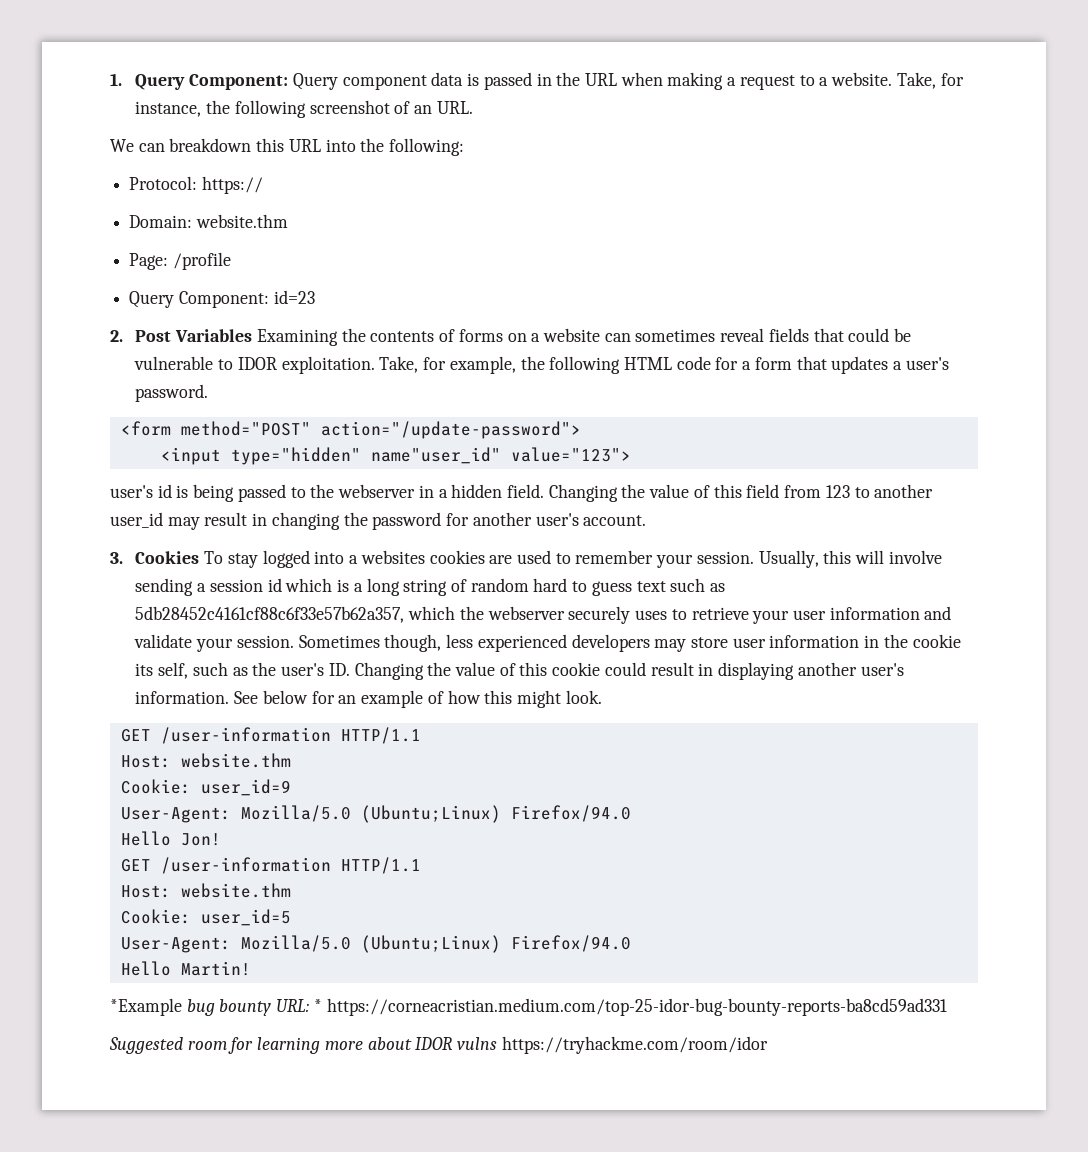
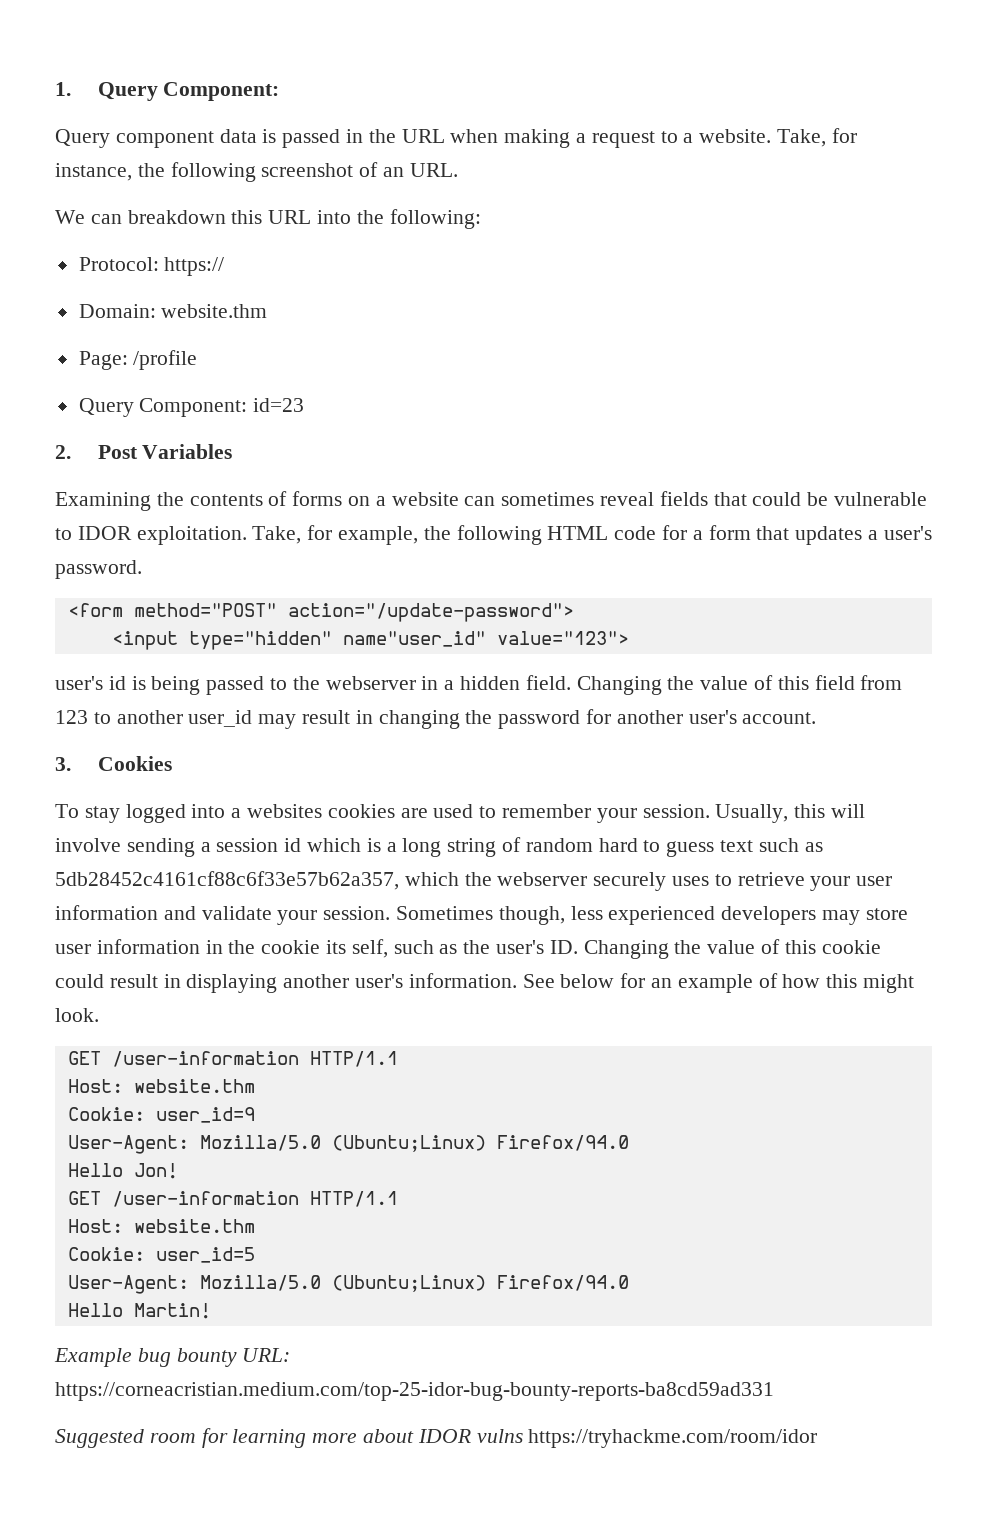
(289, 82) none -> (280, 91) //
(253, 335) none -> (233, 451) //
(200, 557) none -> (172, 763) //
[110,998,182,1016] *Example -> [54,1348,132,1367] Example
[313,999,322,1012] * -> (291, 1355) none

